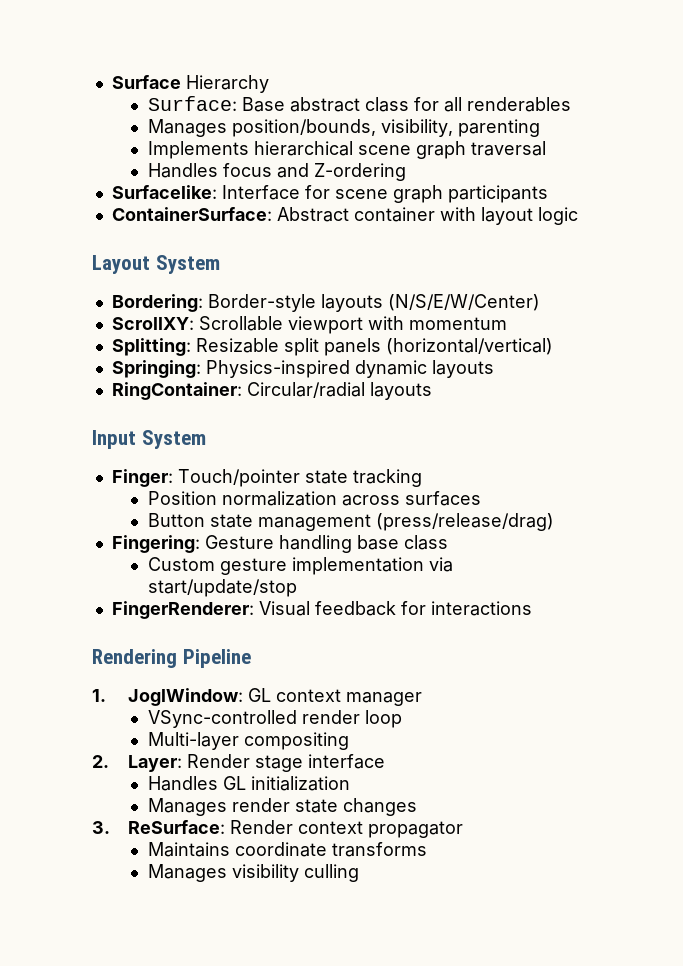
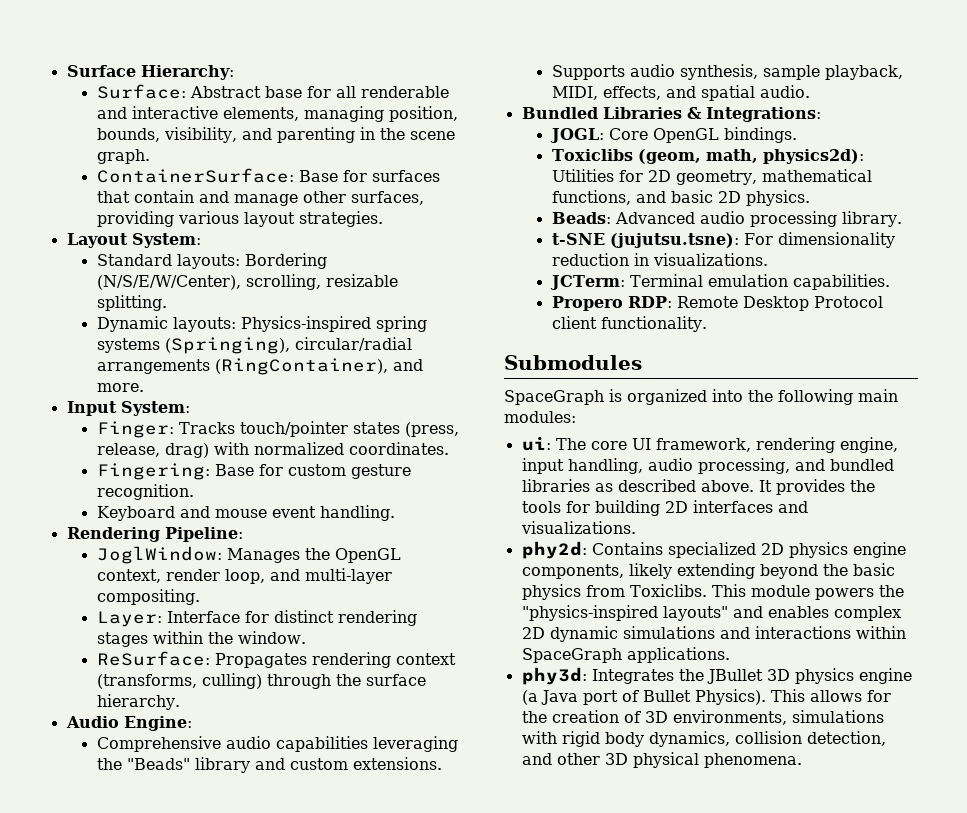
[185,75,269,93] Hierarchy -> [140,65,234,80] Hierarchy:
[241,97,571,112] [147,119,540,137] [147,141,546,159] [147,163,406,181] [111,185,548,203] [111,207,578,225] [92,255,220,274] [111,294,540,312] [111,316,507,334] [111,338,553,356] [111,360,494,378] [111,382,432,400] [92,430,206,449] [111,469,422,487] [147,491,481,506] [147,513,554,531] [111,535,448,553] [147,557,453,575] [147,579,297,597] [111,601,532,619] [92,649,251,668] [92,688,422,706] [147,710,402,728] [147,732,349,750] [92,754,385,772] [147,776,350,791] [147,798,417,816] [92,820,463,838] [147,842,427,857] [147,864,359,882] Base abstract class for all renderables // Manages position/bounds, visibility, parenting // Implements hierarchical scene graph traversal // Handles focus and Z-ordering // Surfacelike: Interface for scene graph participants // ContainerSurface: Abstract container with layout logic // Layout System // Bordering: Border-style layouts (N/S/E/W/Center) // ScrollXY: Scrollable viewport with momentum // Splitting: Resizable split panels (horizontal/vertical) // Springing: Physics-inspired dynamic layouts // RingContainer: Circular/radial layouts // Input System // Finger: Touch/pointer state tracking // Position normalization across surfaces // Button state management (press/release/drag) // Fingering: Gesture handling base class // Custom gesture implementation via start/update/stop // FingerRenderer: Visual feedback for interactions // Rendering Pipeline // 1. JoglWindow: GL context manager // VSync-controlled render loop // Multi-layer compositing // 2. Layer: Render stage interface // Handles GL initialization // Manages render state changes // 3. ReSurface: Render context propagator // Maintains coordinate transforms // Manages visibility culling -> [189,86,449,98] [96,106,458,122] [96,127,455,143] [96,149,150,164] [96,168,440,183] [96,190,424,206] [96,211,383,227] [66,233,201,248] [96,253,327,269] [96,274,398,290] [96,295,167,311] [96,316,427,332] [96,337,412,354] [96,358,423,375] [96,383,144,392] [66,401,190,416] [96,421,459,438] [96,442,449,458] [96,463,411,480] [96,484,194,500] [96,505,395,521] [66,527,243,542] [96,546,401,564] [96,568,392,584] [96,589,200,605] [96,610,417,627] [96,631,306,647] [96,651,456,668] [96,673,426,689] [96,694,180,710] [65,716,192,731] [96,736,458,752] [96,757,442,773] [551,64,903,80] [551,85,810,101] [521,107,821,122] [549,127,797,143] [551,149,864,164] [551,169,872,185] [551,190,810,206] [551,211,902,227] [551,232,895,248] [551,253,768,266] [549,274,890,290] [551,296,883,311] [551,316,707,332] [504,355,642,370] [504,389,898,405] [504,411,576,423] [521,436,898,453] [521,458,894,474] [521,479,875,495] [521,500,808,516] [520,521,636,534] [521,541,906,559] [521,563,895,579] [521,584,904,600] [521,605,901,621] [521,626,906,642] [521,647,730,663] [521,667,912,685] [521,689,891,705] [521,710,884,725] [521,731,886,747] [521,752,802,768] Abstract base for all renderable and interactive elements, managing position, bounds, visibility, and parenting in the scene graph. // ContainerSurface: Base for surfaces that contain and manage other surfaces, providing various layout strategies. // Layout System: // Standard layouts: Bordering (N/S/E/W/Center), scrolling, resizable splitting. // Dynamic layouts: Physics-inspired spring systems (Springing), circular/radial arrangements (RingContainer), and more. // Input System: // Finger: Tracks touch/pointer states (press, release, drag) with normalized coordinates. // Fingering: Base for custom gesture recognition. // Keyboard and mouse event handling. // Rendering Pipeline: // JoglWindow: Manages the OpenGL context, render loop, and multi-layer compositing. // Layer: Interface for distinct rendering stages within the window. // ReSurface: Propagates rendering context (transforms, culling) through the surface hierarchy. // Audio Engine: // Comprehensive audio capabilities leveraging the "Beads" library and custom extensions. // Supports audio synthesis, sample playback, MIDI, effects, and spatial audio. // Bundled Libraries & Integrations: // JOGL: Core OpenGL bindings. // Toxiclibs (geom, math, physics2d): Utilities for 2D geometry, mathematical functions, and basic 2D physics. // Beads: Advanced audio processing library. // t-SNE (jujutsu.tsne): For dimensionality reduction in visualizations. // JCTerm: Terminal emulation capabilities. // Propero RDP: Remote Desktop Protocol client functionality. // Submodules // SpaceGraph is organized into the following main modules: // ui: The core UI framework, rendering engine, input handling, audio processing, and bundled libraries as described above. It provides the tools for building 2D interfaces and visualizations. // phy2d: Contains specialized 2D physics engine components, likely extending beyond the basic physics from Toxiclibs. This module powers the "physics-inspired layouts" and enables complex 2D dynamic simulations and interactions within SpaceGraph applications. // phy3d: Integrates the JBullet 3D physics engine (a Java port of Bullet Physics). This allows for the creation of 3D environments, simulations with rigid body dynamics, collision detection, and other 3D physical phenomena.

